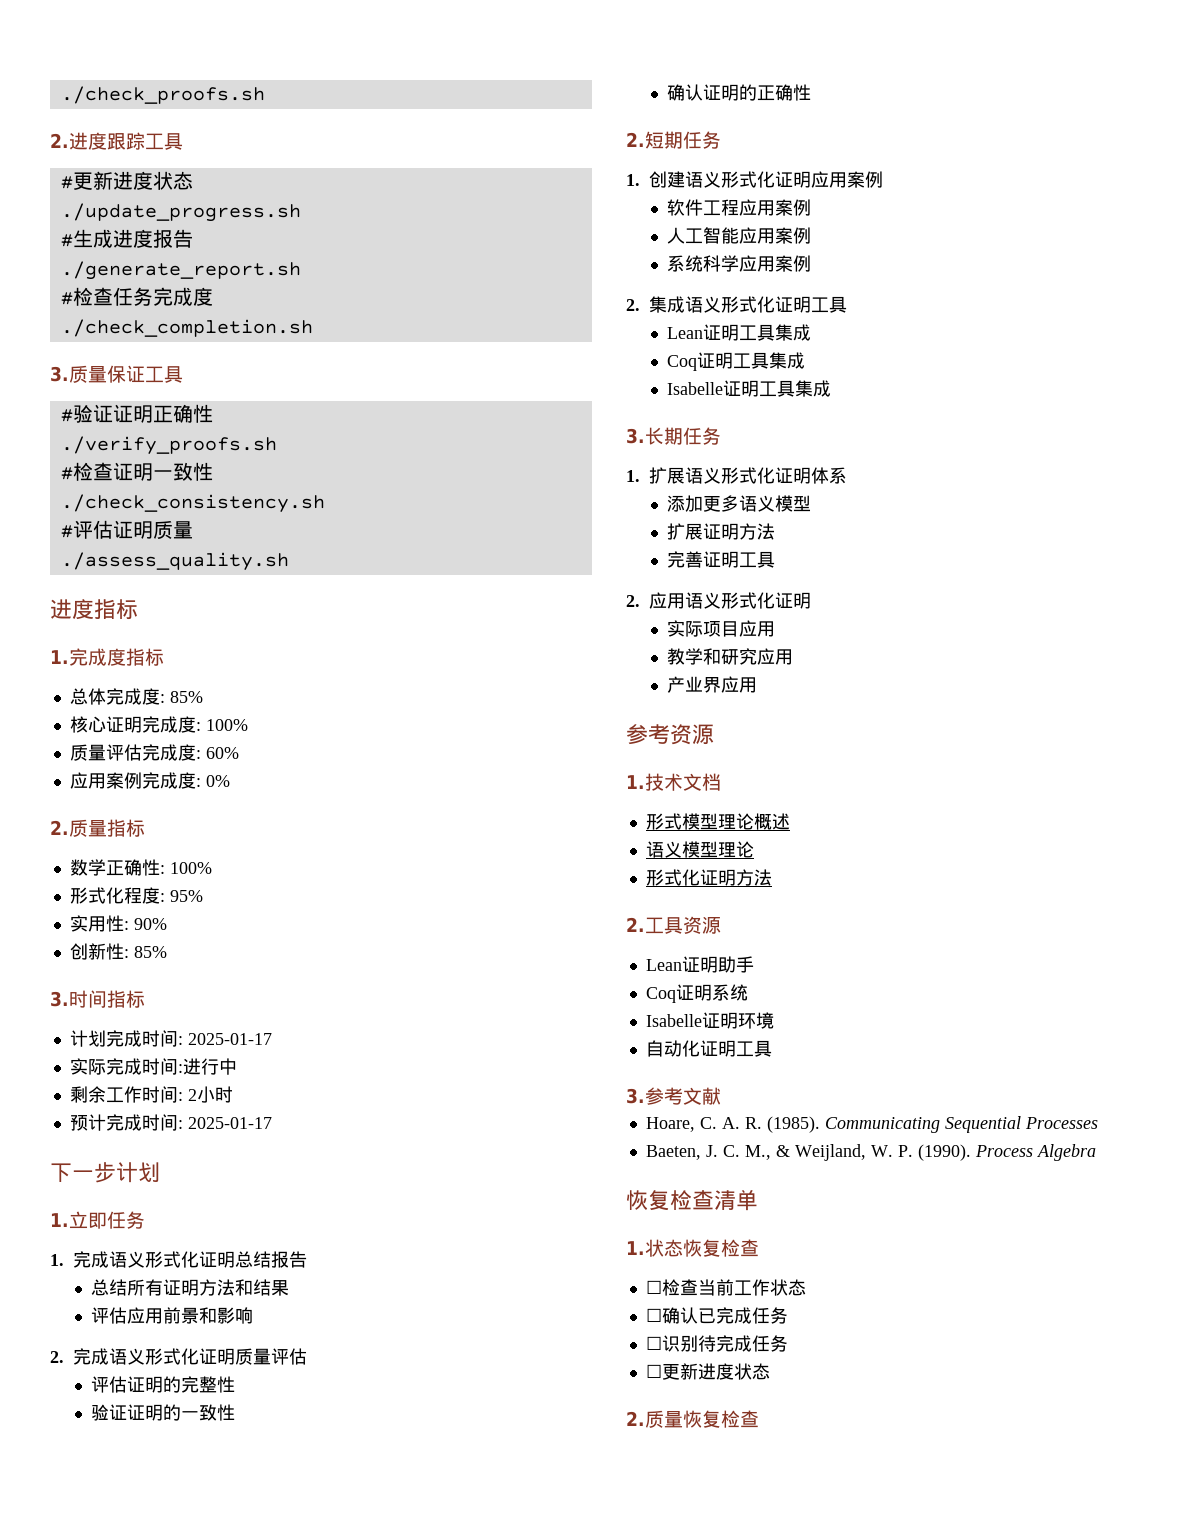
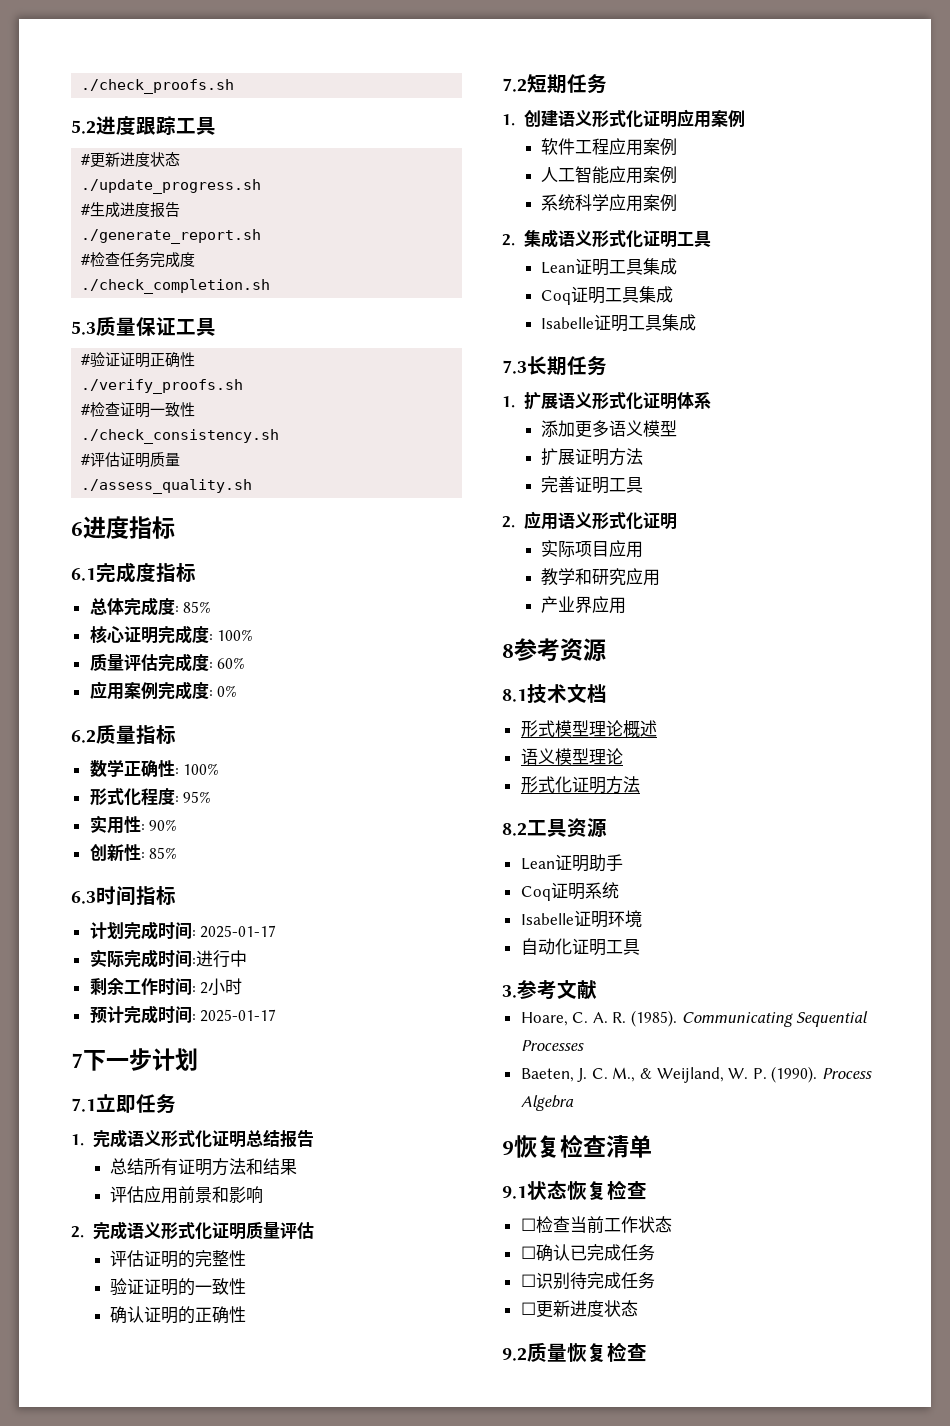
[50,133,69,148] 2. -> [71,120,96,134] 5.2
[50,366,69,382] 3. -> [71,321,96,335] 5.3
(289, 561) none -> [71,522,83,536] 6
[50,650,69,664] 1. -> [71,568,96,581] 6.1
[50,820,69,835] 2. -> [71,730,96,743] 6.2
[50,991,69,1007] 3. -> [71,891,96,904] 6.3
(272, 1123) none -> [71,1053,83,1068] 7
[50,1213,69,1227] 1. -> [71,1098,96,1112] 7.1
[626,132,645,147] 2. -> [502,78,527,92] 7.2
[626,428,645,444] 3. -> [502,360,527,374] 7.3
(757, 685) none -> [502,644,514,658] 8
[626,775,645,789] 1. -> [502,689,527,702] 8.1
[626,917,645,932] 2. -> [502,823,527,836] 8.2
(1096, 1152) none -> [502,1141,514,1155] 9
[626,1241,645,1255] 1. -> [502,1186,527,1199] 9.1
[626,1411,645,1426] 2. -> [502,1348,527,1361] 9.2

